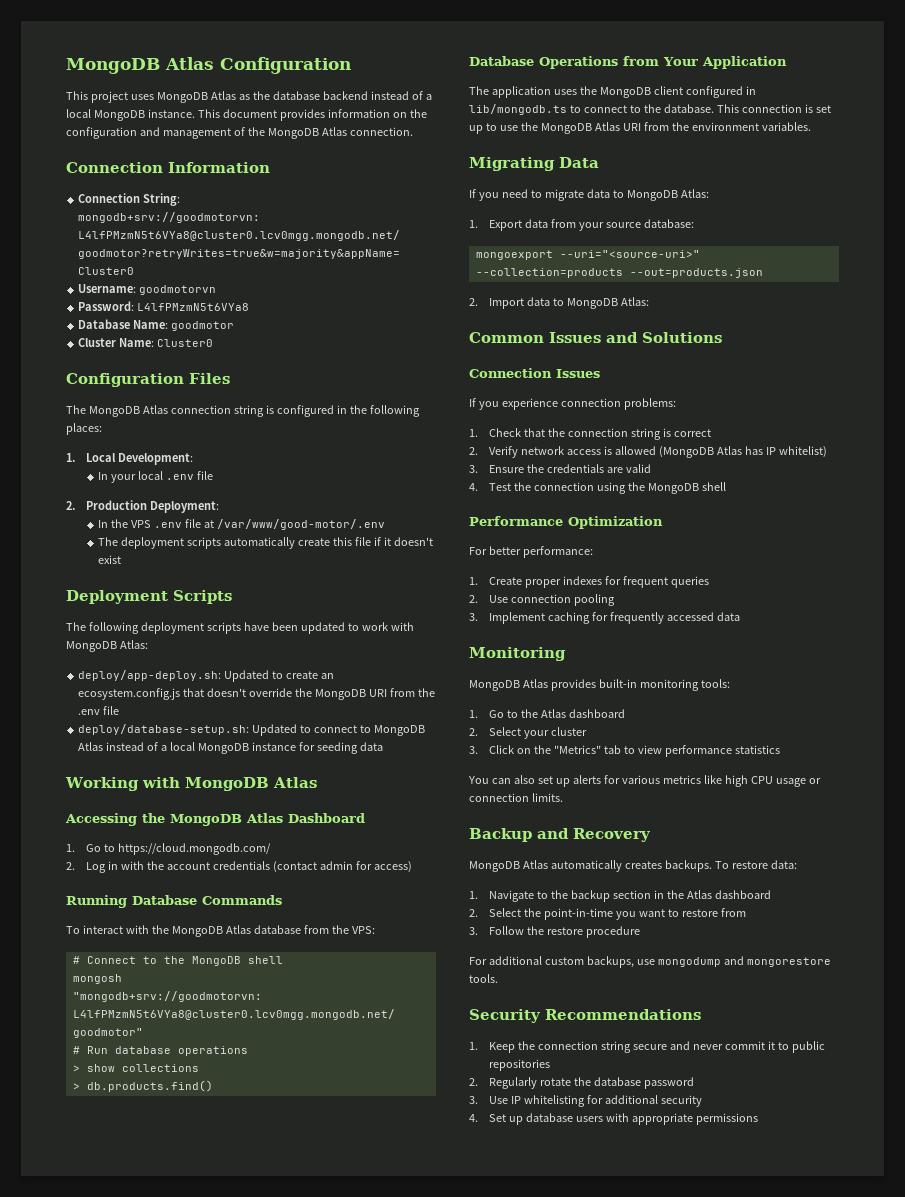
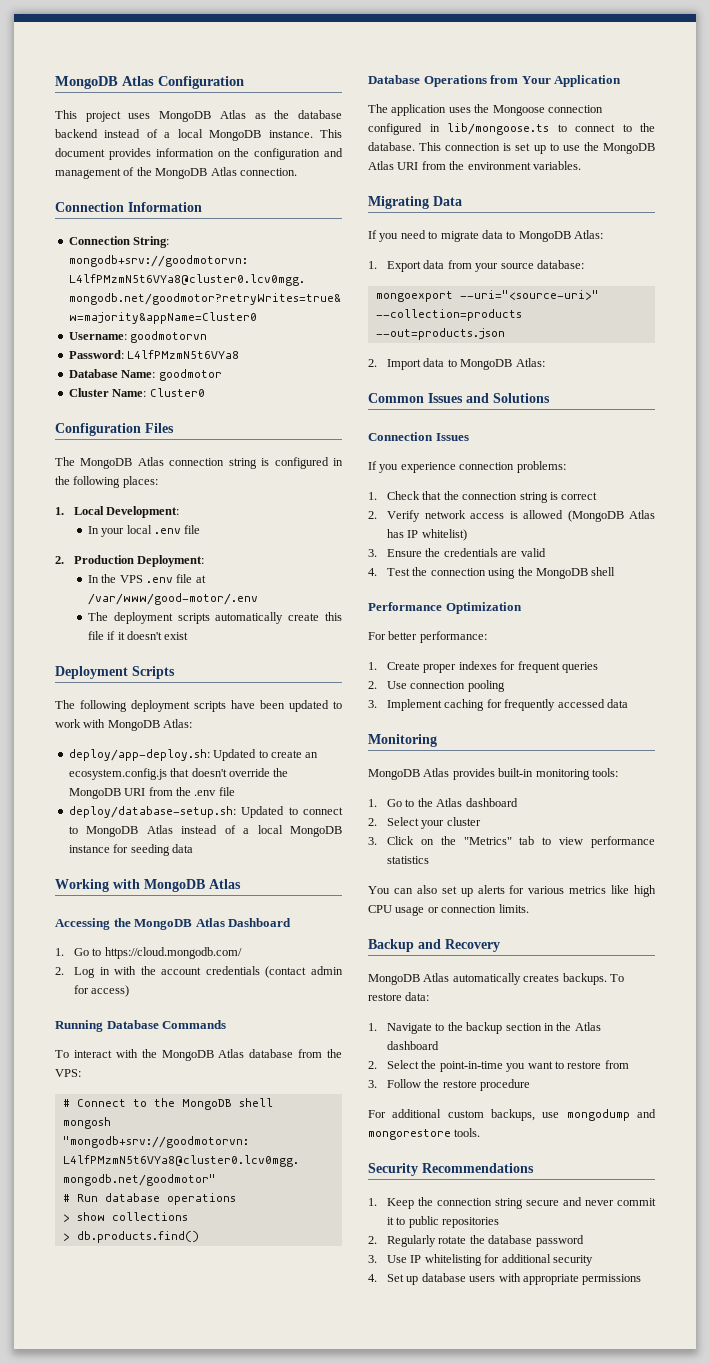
[599,86,756,98] [469,104,567,115] MongoDB client configured in lib/mongodb.ts -> [492,105,603,116] [368,123,549,135] Mongoose connection configured in lib/mongoose.ts

